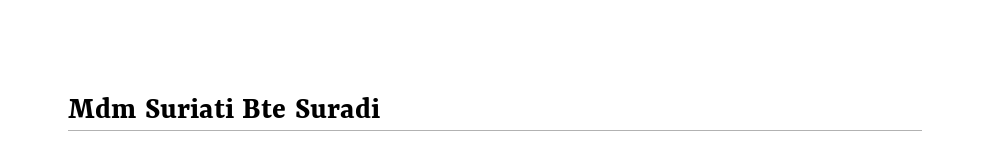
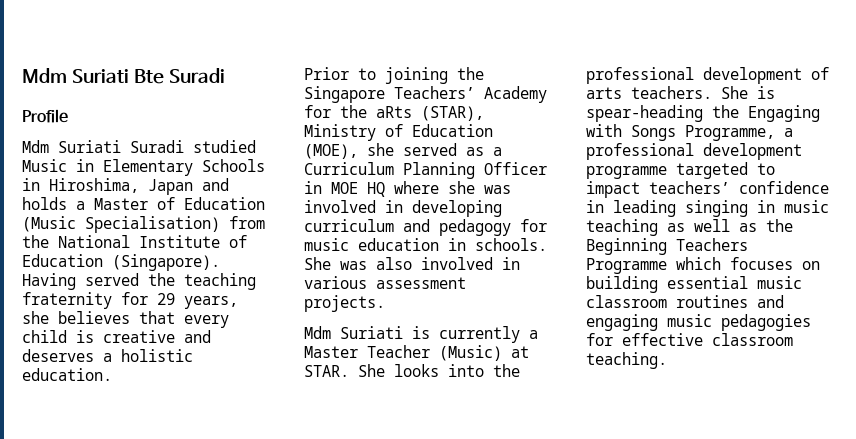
(380, 107) none -> [22,109,68,123] [22,140,256,153] [22,159,265,176] [22,178,229,195] [22,197,265,210] [22,216,265,233] [22,235,247,248] [22,254,220,271] [22,273,256,290] [22,292,238,309] [22,311,229,328] [22,330,211,343] [22,349,193,362] [22,368,112,381] [304,67,484,84] [304,86,547,103] [304,105,484,121] [304,124,493,141] [304,143,502,159] [304,162,547,179] [304,181,511,197] [304,200,502,217] [304,219,547,236] [304,238,547,251] [304,257,520,270] [304,276,466,289] [304,295,385,312] [304,326,538,343] [304,345,529,361] [304,364,520,377] [586,67,829,84] [586,86,775,99] [586,105,820,122] [586,124,793,141] [586,143,802,160] [586,162,775,179] [586,181,829,198] [586,200,829,217] [586,219,793,236] [586,238,748,255] [586,257,820,274] [586,276,802,293] [586,295,784,308] [586,314,811,331] [586,333,793,346] [586,352,667,369] // Profile // Mdm Suriati Suradi studied Music in Elementary Schools in Hiroshima, Japan and holds a Master of Education (Music Specialisation) from the National Institute of Education (Singapore). Having served the teaching fraternity for 29 years, she believes that every child is creative and deserves a holistic education. // Prior to joining the Singapore Teachers’ Academy for the aRts (STAR), Ministry of Education (MOE), she served as a Curriculum Planning Officer in MOE HQ where she was involved in developing curriculum and pedagogy for music education in schools. She was also involved in various assessment projects. // Mdm Suriati is currently a Master Teacher (Music) at STAR. She looks into the professional development of arts teachers. She is spear-heading the Engaging with Songs Programme, a professional development programme targeted to impact teachers’ confidence in leading singing in music teaching as well as the Beginning Teachers Programme which focuses on building essential music classroom routines and engaging music pedagogies for effective classroom teaching.

